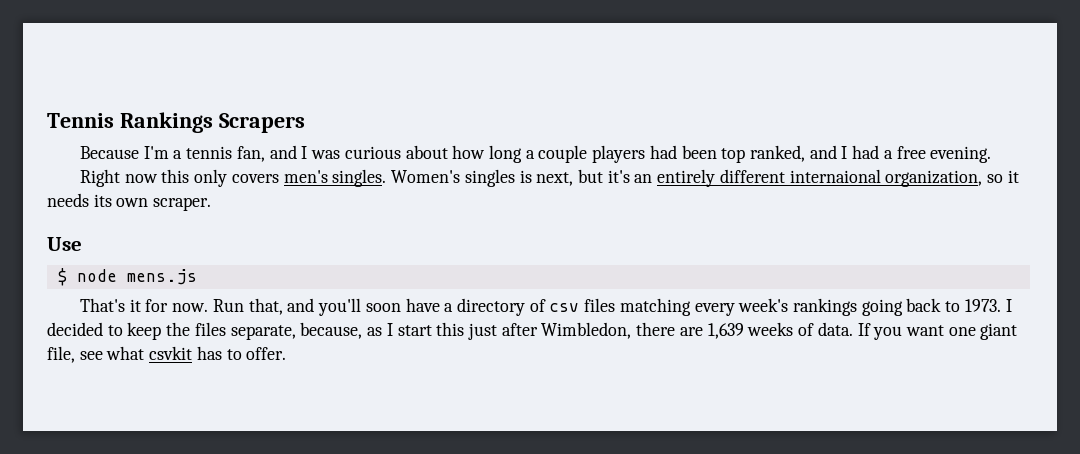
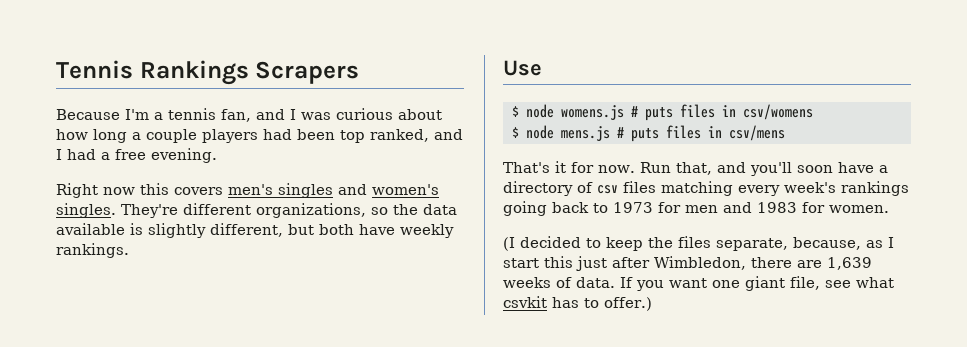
[194,169,228,187] only -> (169, 189) none
[332,169,1019,187] [47,193,212,211] [47,237,82,251] [57,268,197,286] singles. Women's singles is next, but it's an entirely different internaional organization, so it needs its own scraper. // Use // $ node mens.js -> [278,183,439,198] [56,203,457,218] [56,223,454,238] [56,243,129,258] [503,60,542,76] [512,104,813,121] [512,125,785,142] singles and women's singles. They're different organizations, so the data available is slightly different, but both have weekly rankings. // Use // $ node womens.js # puts files in csv/womens // $ node mens.js # puts files in csv/mens
[964,299,1012,312] 1973. I -> [613,202,889,213] [503,237,515,251] 1973 for men and 1983 for women. // (I
[246,347,287,360] offer. -> [604,297,652,311] offer.)

